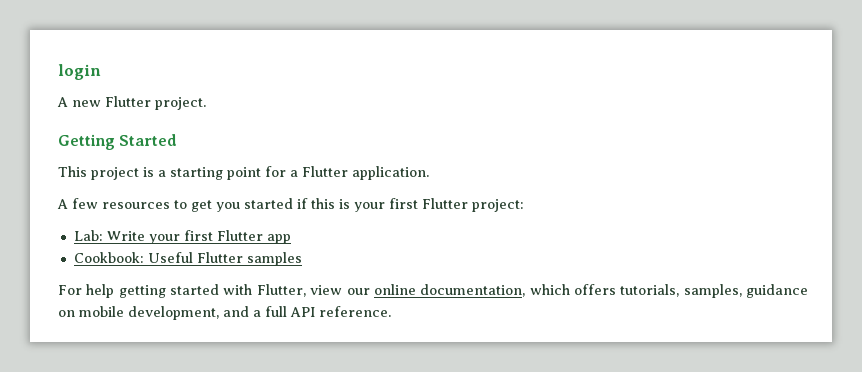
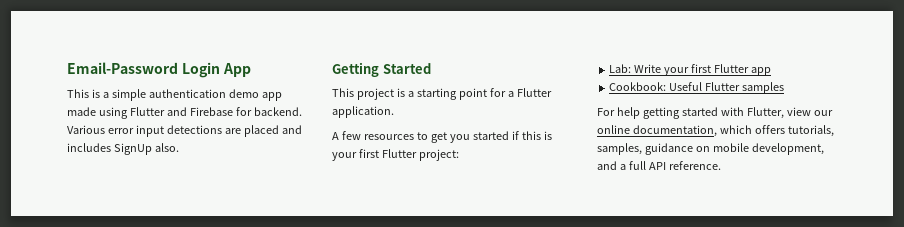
[58,64,101,80] [57,96,206,110] login // A new Flutter project. -> [67,62,251,78] [67,89,282,101] [67,107,302,119] [67,125,302,137] [67,143,179,155] Email-Password Login App // This is a simple authentication demo app made using Flutter and Firebase for backend. Various error input detections are placed and includes SignUp also.

